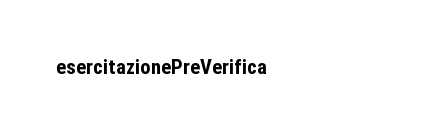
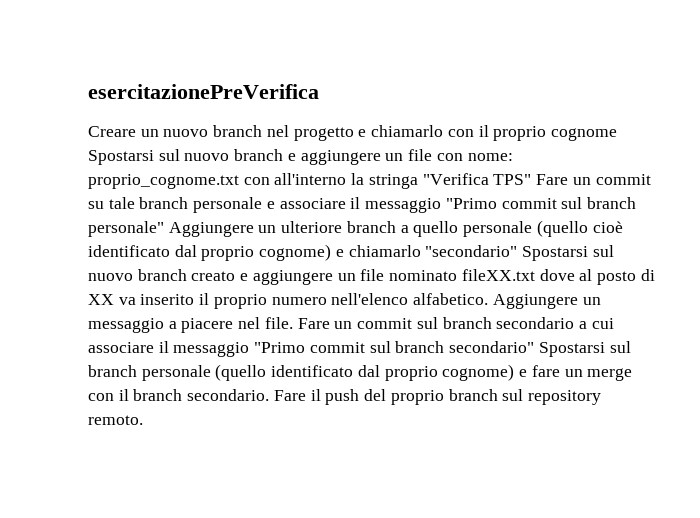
(267, 66) none -> [88,125,617,141] [88,149,513,165] [88,173,651,189] [88,197,636,213] [88,220,623,237] [88,244,614,261] [88,269,655,285] [88,293,601,309] [88,317,614,333] [88,341,631,357] [88,364,633,381] [88,389,601,405] [88,415,143,425] // Creare un nuovo branch nel progetto e chiamarlo con il proprio cognome Spostarsi sul nuovo branch e aggiungere un file con nome: proprio_cognome.txt con all'interno la stringa "Verifica TPS" Fare un commit su tale branch personale e associare il messaggio "Primo commit sul branch personale" Aggiungere un ulteriore branch a quello personale (quello cioè identificato dal proprio cognome) e chiamarlo "secondario" Spostarsi sul nuovo branch creato e aggiungere un file nominato fileXX.txt dove al posto di XX va inserito il proprio numero nell'elenco alfabetico. Aggiungere un messaggio a piacere nel file. Fare un commit sul branch secondario a cui associare il messaggio "Primo commit sul branch secondario" Spostarsi sul branch personale (quello identificato dal proprio cognome) e fare un merge con il branch secondario. Fare il push del proprio branch sul repository remoto.

